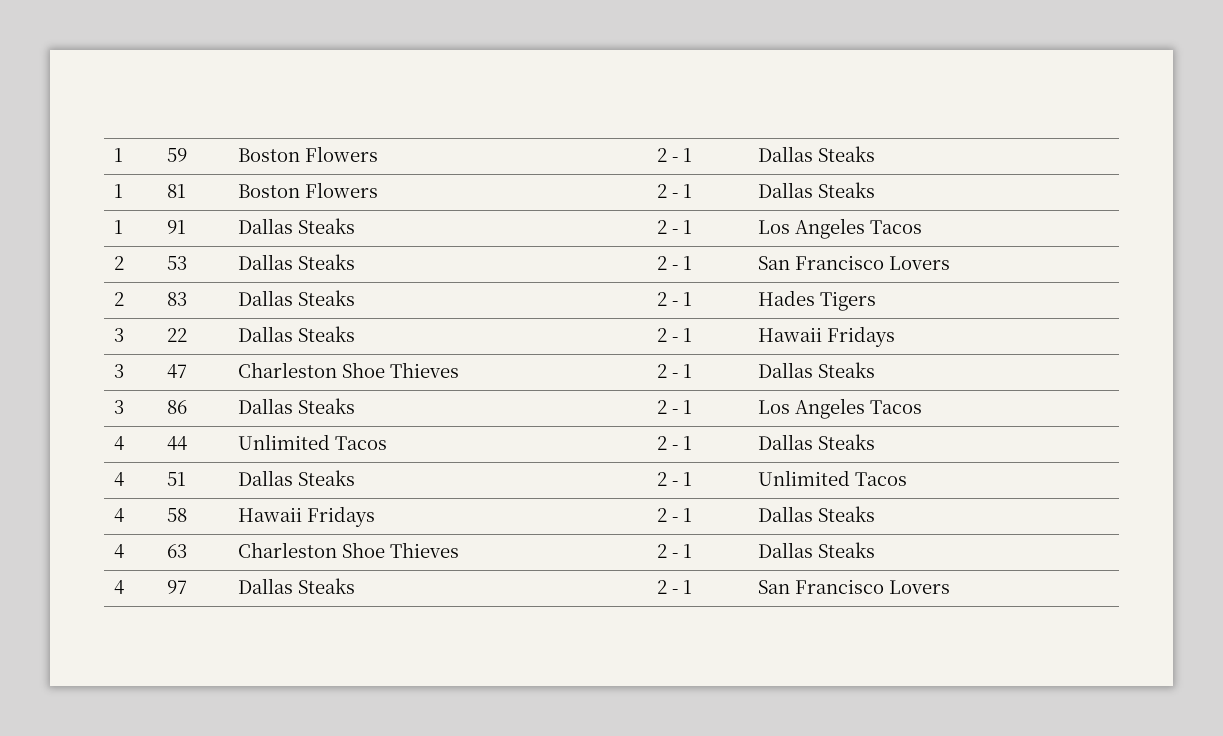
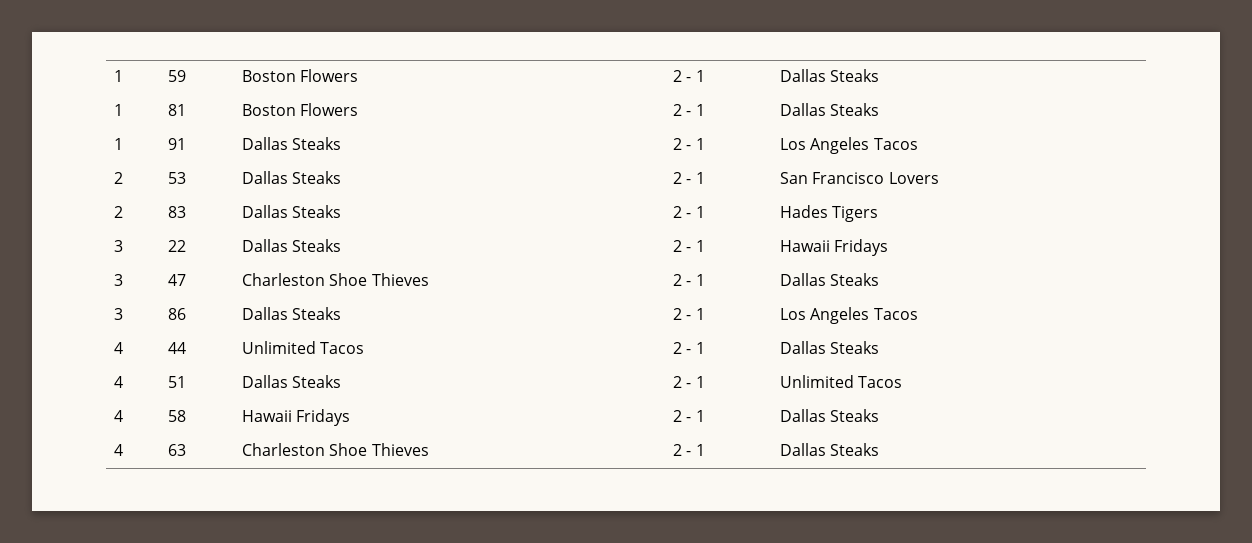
[114,580,125,594] [167,580,188,594] [238,578,356,594] [657,580,693,594] [758,579,951,594] // 4 | 97 | Dallas Steaks | 2 - 1 | San Francisco Lovers -> (880, 449) none

